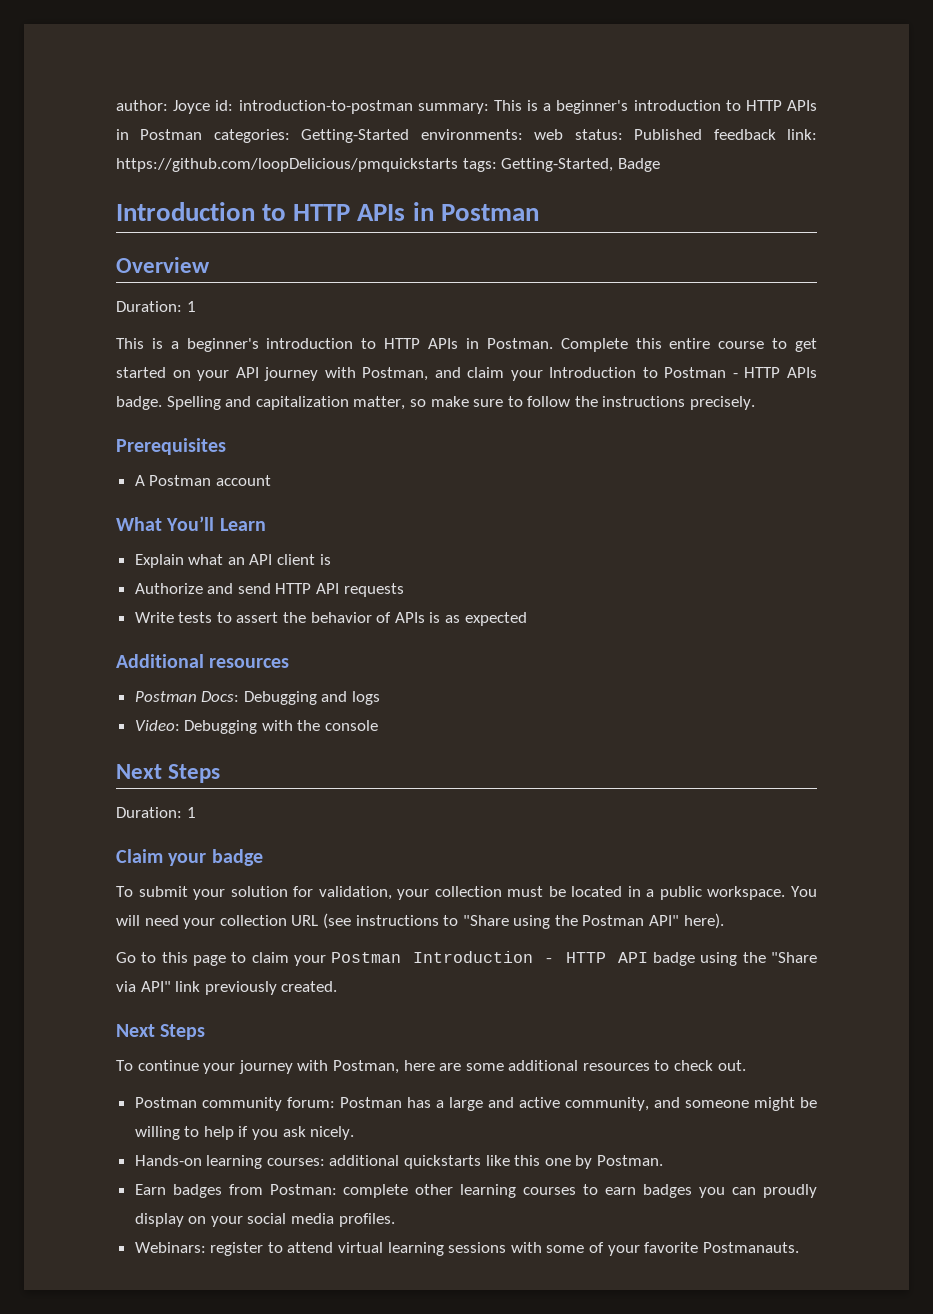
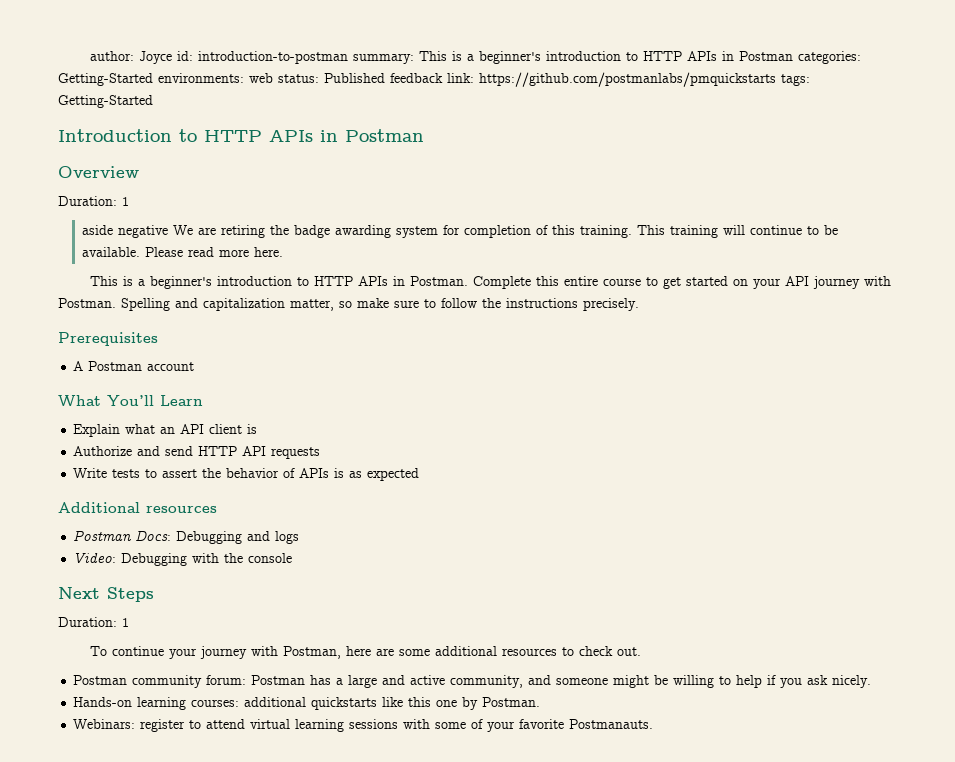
[116,158,660,172] https://github.com/loopDelicious/pmquickstarts tags: Getting-Started, Badge -> [479,72,810,87] [58,95,153,108] https://github.com/postmanlabs/pmquickstarts tags: Getting-Started
(196, 306) none -> [82,225,839,238] [82,247,284,257] // aside negative We are retiring the badge awarding system for completion of this training. This training will continue to be available. Please read more here.
[362,367,817,381] [116,396,162,410] Postman, and claim your Introduction to Postman - HTTP APIs badge. -> [58,298,116,308] Postman.
[116,849,263,866] [116,886,817,900] [116,913,724,929] [116,951,817,966] [116,981,338,995] [116,1024,206,1040] // Claim your badge // To submit your solution for validation, your collection must be located in a public workspace. You will need your collection URL (see instructions to "Share using the Postman API" here). // Go to this page to claim your Postman Introduction - HTTP API badge using the "Share via API" link previously created. // Next Steps -> (129, 622) none
[134,1184,817,1198] [134,1213,395,1227] // Earn badges from Postman: complete other learning courses to earn badges you can proudly display on your social media profiles. -> (541, 702) none

